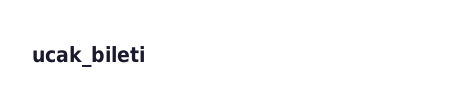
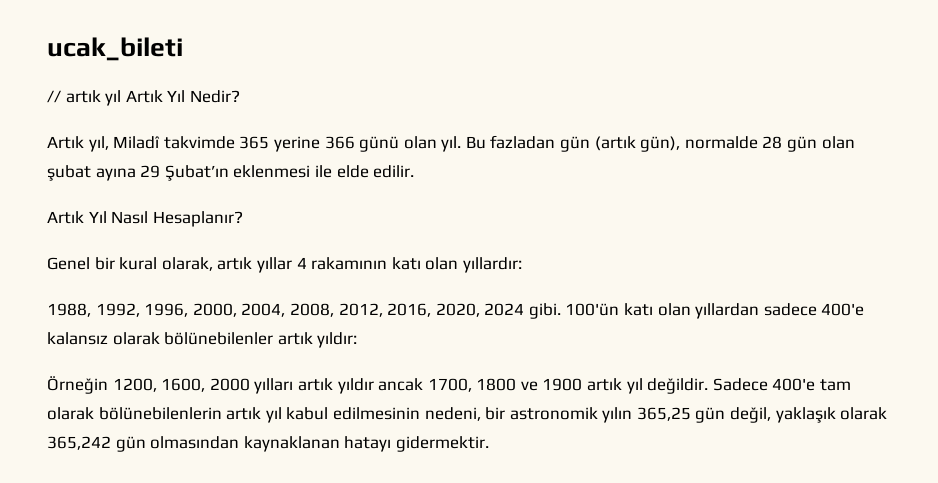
(145, 56) none -> [47,90,240,106] [47,135,855,152] [47,165,415,181] [47,211,243,227] [47,257,522,273] [47,303,865,319] [47,332,358,348] [47,376,852,394] [47,407,888,423] [47,436,489,452] // // artık yıl Artık Yıl Nedir? // Artık yıl, Miladî takvimde 365 yerine 366 günü olan yıl. Bu fazladan gün (artık gün), normalde 28 gün olan şubat ayına 29 Şubat’ın eklenmesi ile elde edilir. // Artık Yıl Nasıl Hesaplanır? // Genel bir kural olarak, artık yıllar 4 rakamının katı olan yıllardır: // 1988, 1992, 1996, 2000, 2004, 2008, 2012, 2016, 2020, 2024 gibi. 100'ün katı olan yıllardan sadece 400'e kalansız olarak bölünebilenler artık yıldır: // Örneğin 1200, 1600, 2000 yılları artık yıldır ancak 1700, 1800 ve 1900 artık yıl değildir. Sadece 400'e tam olarak bölünebilenlerin artık yıl kabul edilmesinin nedeni, bir astronomik yılın 365,25 gün değil, yaklaşık olarak 365,242 gün olmasından kaynaklanan hatayı gidermektir.

